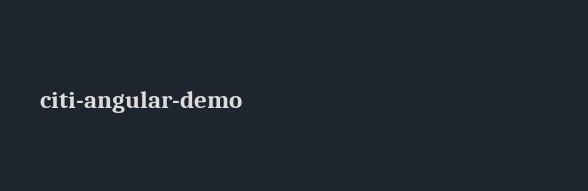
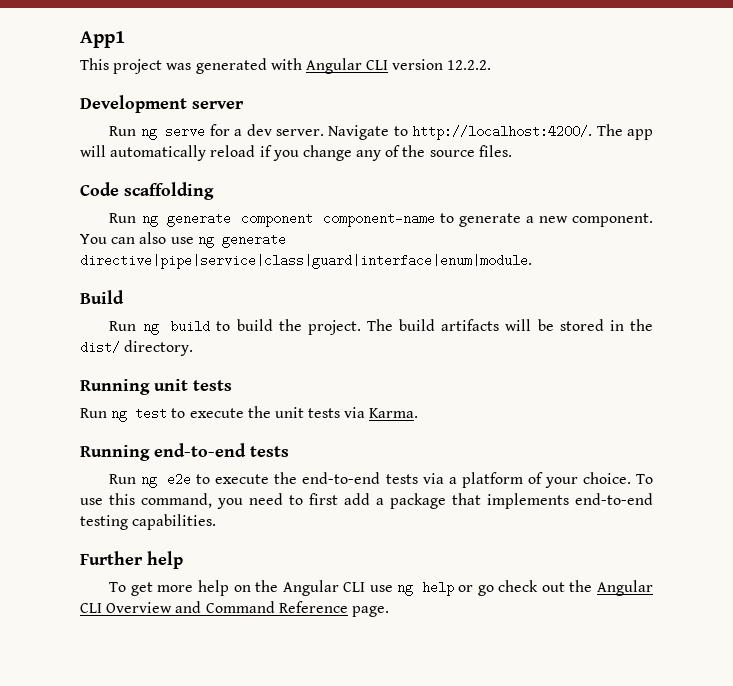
[40,91,242,113] citi-angular-demo -> [80,31,125,48] [80,58,492,74] [80,95,244,113] [109,124,653,140] [80,145,512,161] [80,182,214,200] [109,212,653,227] [80,232,286,248] [80,254,532,269] [80,290,124,304] [109,319,653,335] [80,340,194,356] [80,379,232,395] [80,406,419,422] [80,443,289,461] [109,472,654,488] [80,493,653,509] [80,514,217,530] [80,551,183,569] [109,580,653,596] [80,601,389,617] App1 // This project was generated with Angular CLI version 12.2.2. // Development server // Run ng serve for a dev server. Navigate to http://localhost:4200/. The app will automatically reload if you change any of the source files. // Code scaffolding // Run ng generate component component-name to generate a new component. You can also use ng generate directive|pipe|service|class|guard|interface|enum|module. // Build // Run ng build to build the project. The build artifacts will be stored in the dist/ directory. // Running unit tests // Run ng test to execute the unit tests via Karma. // Running end-to-end tests // Run ng e2e to execute the end-to-end tests via a platform of your choice. To use this command, you need to first add a package that implements end-to-end testing capabilities. // Further help // To get more help on the Angular CLI use ng help or go check out the Angular CLI Overview and Command Reference page.

